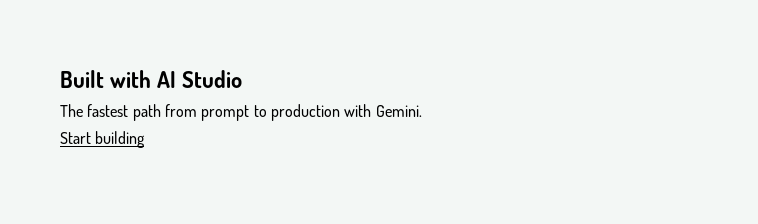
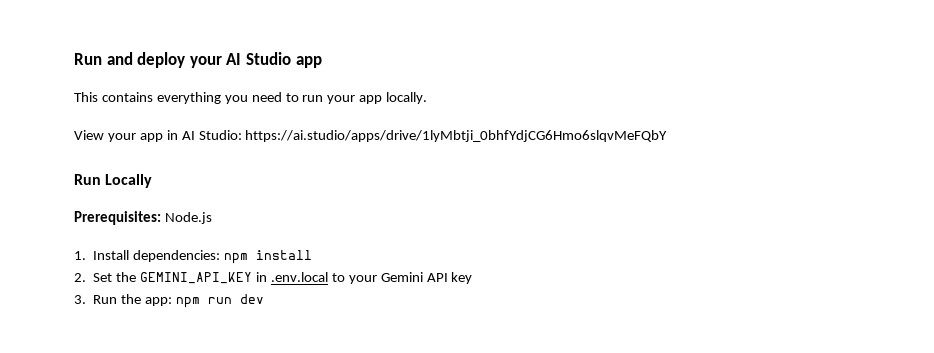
[60,70,243,88] [60,104,422,121] [60,131,146,148] Built with AI Studio // The fastest path from prompt to production with Gemini. // Start building -> [74,52,322,68] [74,92,428,104] [74,130,668,142] [74,174,153,188] [74,211,212,225] [74,250,313,264] [74,272,473,284] [74,294,264,308] Run and deploy your AI Studio app // This contains everything you need to run your app locally. // View your app in AI Studio: https://ai.studio/apps/drive/1lyMbtji_0bhfYdjCG6Hmo6slqvMeFQbY // Run Locally // Prerequisites: Node.js // 1. Install dependencies: npm install // 2. Set the GEMINI_API_KEY in .env.local to your Gemini API key // 3. Run the app: npm run dev

